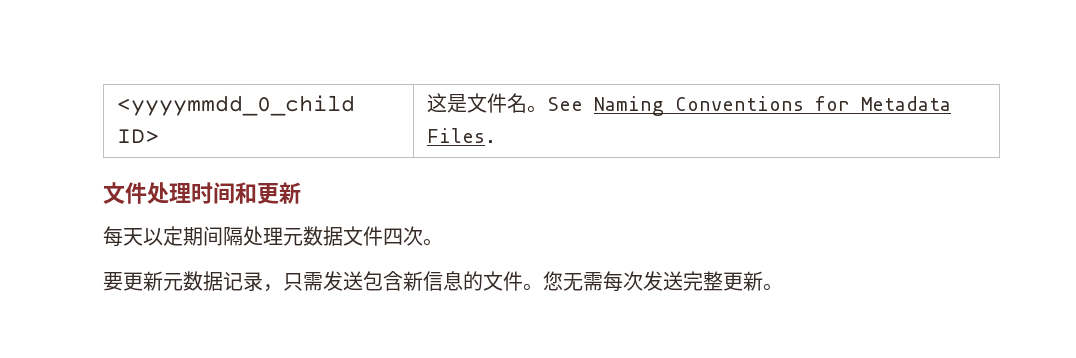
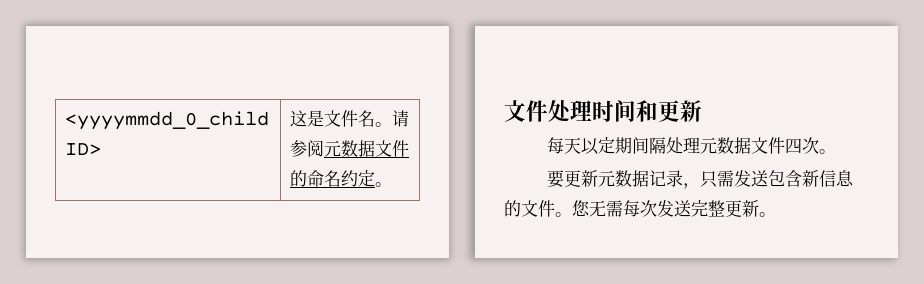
[547,96,952,116] [427,128,497,143] See Naming Conventions for Metadata Files. -> [391,110,409,127] [289,140,409,157] [289,170,392,187] 请参阅元数据文件的命名约定。

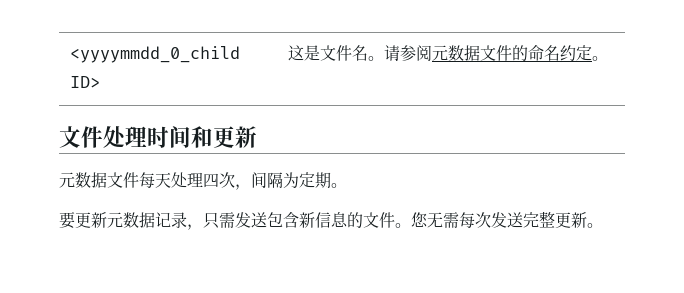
[547,137,820,155] 每天以定期间隔处理元数据文件四次 -> [59,172,331,190] 元数据文件每天处理四次，间隔为定期

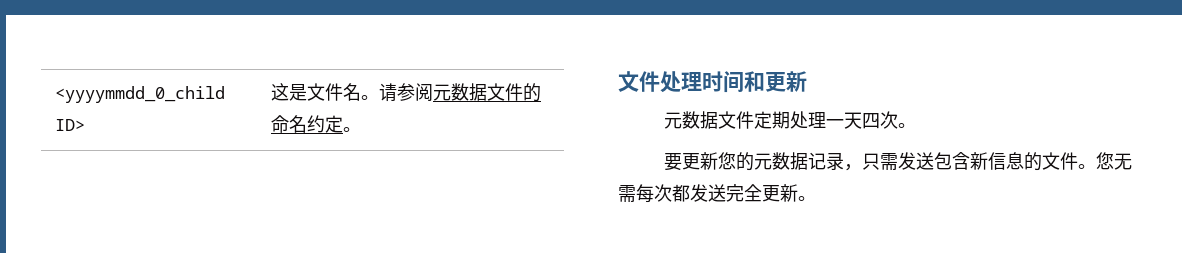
[139,172,331,190] 每天处理四次，间隔为定期 -> [753,111,898,129] 定期处理一天四次
(107, 220) none -> [717,152,754,171] 您的
[491,211,555,228] 发送完整 -> [672,184,762,202] 都发送完全

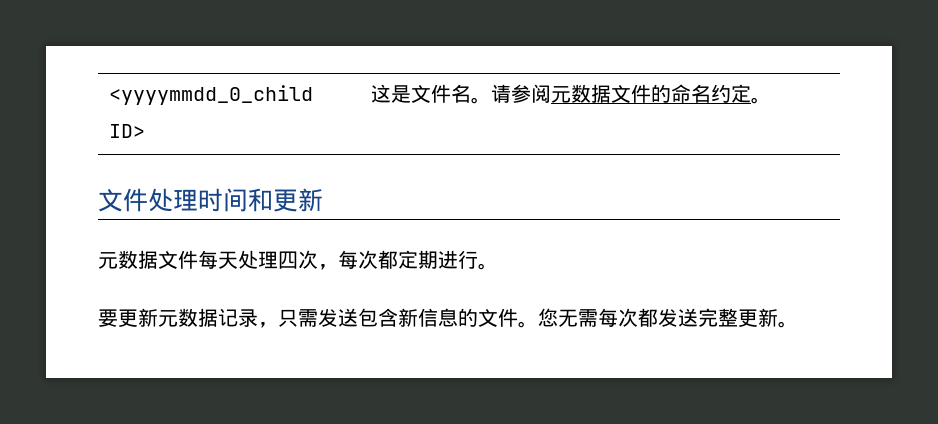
[753,111,898,129] 定期处理一天四次 -> [198,250,478,270] 每天处理四次，每次都定期进行
[717,152,754,171] 您的 -> (158, 317) none
[744,184,762,202] 全 -> [718,308,738,327] 整

